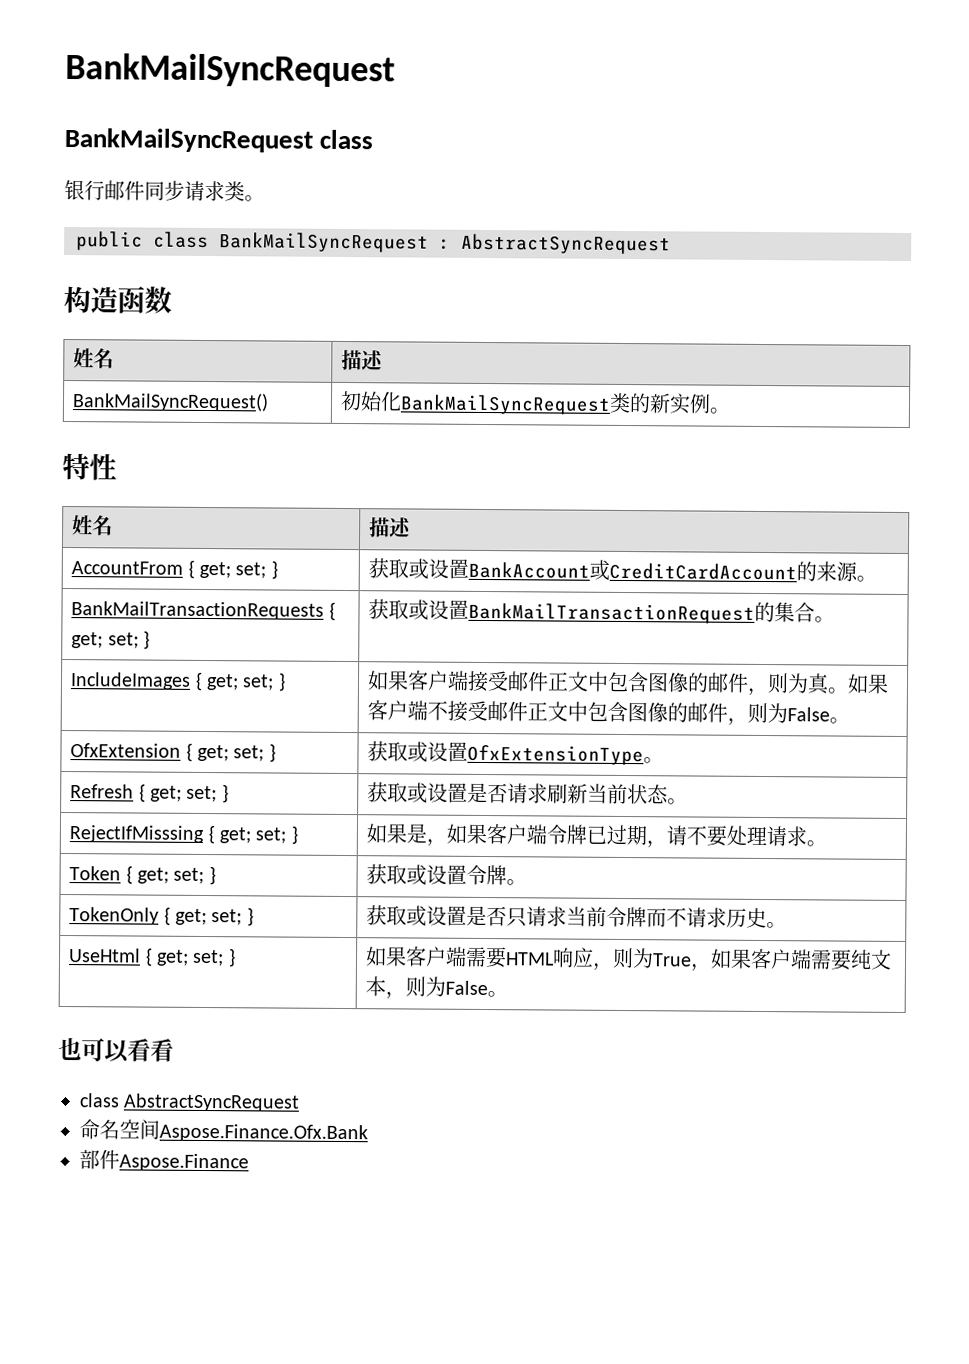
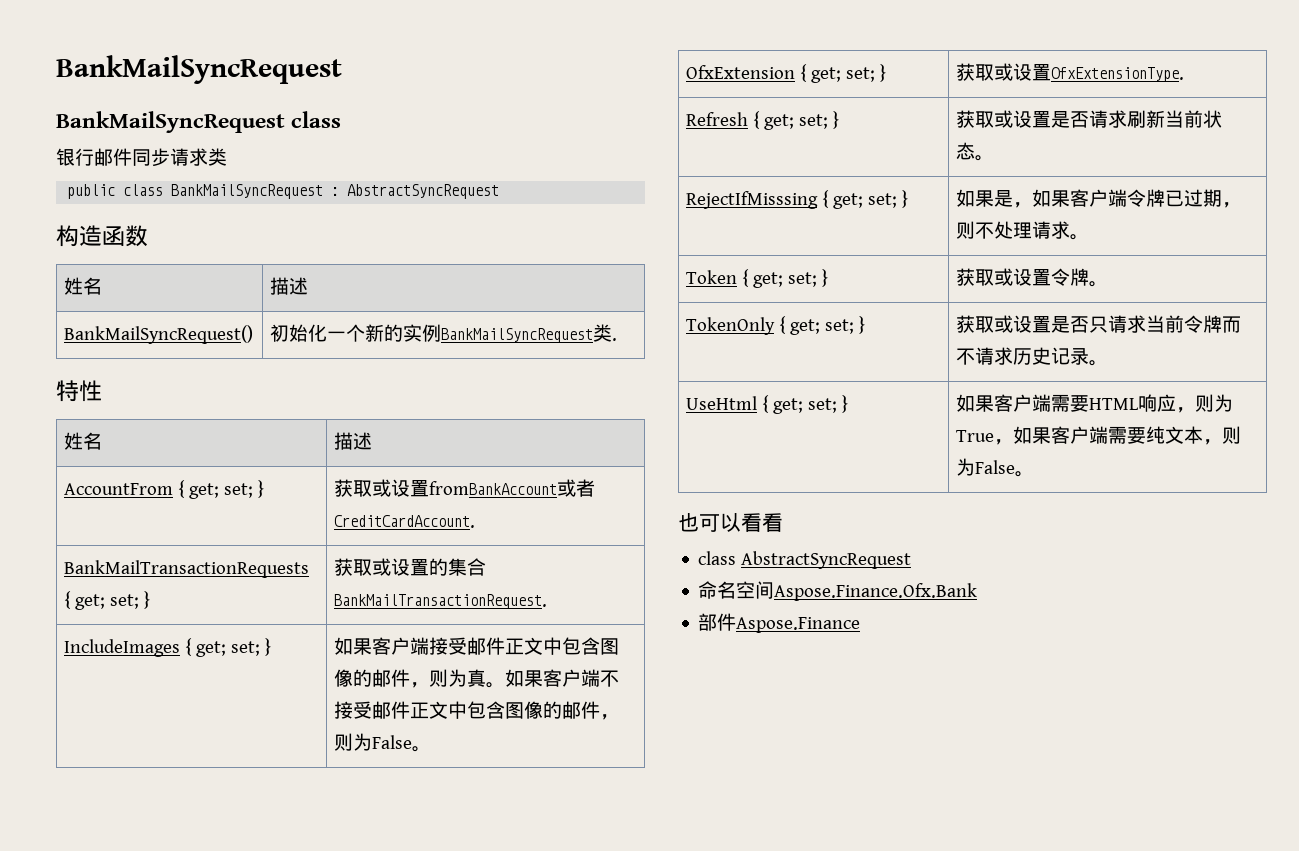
[244,195,265,202] 。 -> (227, 157) none
[400,392,731,415] BankMailSyncRequest类的新实例。 -> [327,324,618,343] 一个新的实例BankMailSyncRequest类.
[468,559,878,582] BankAccount或CreditCardAccount的来源。 -> [429,479,596,497] [334,515,476,528] fromBankAccount或者CreditCardAccount.
[468,601,836,624] BankMailTransactionRequest的集合。 -> [429,558,487,576] [334,594,548,609] 的集合BankMailTransactionRequest.
[467,744,665,766] OfxExtensionType。 -> [1051,67,1185,82] OfxExtensionType.
[666,825,728,847] 请不要 -> [956,221,995,239] 则不
(768, 918) none -> [1051,347,1090,365] 记录

